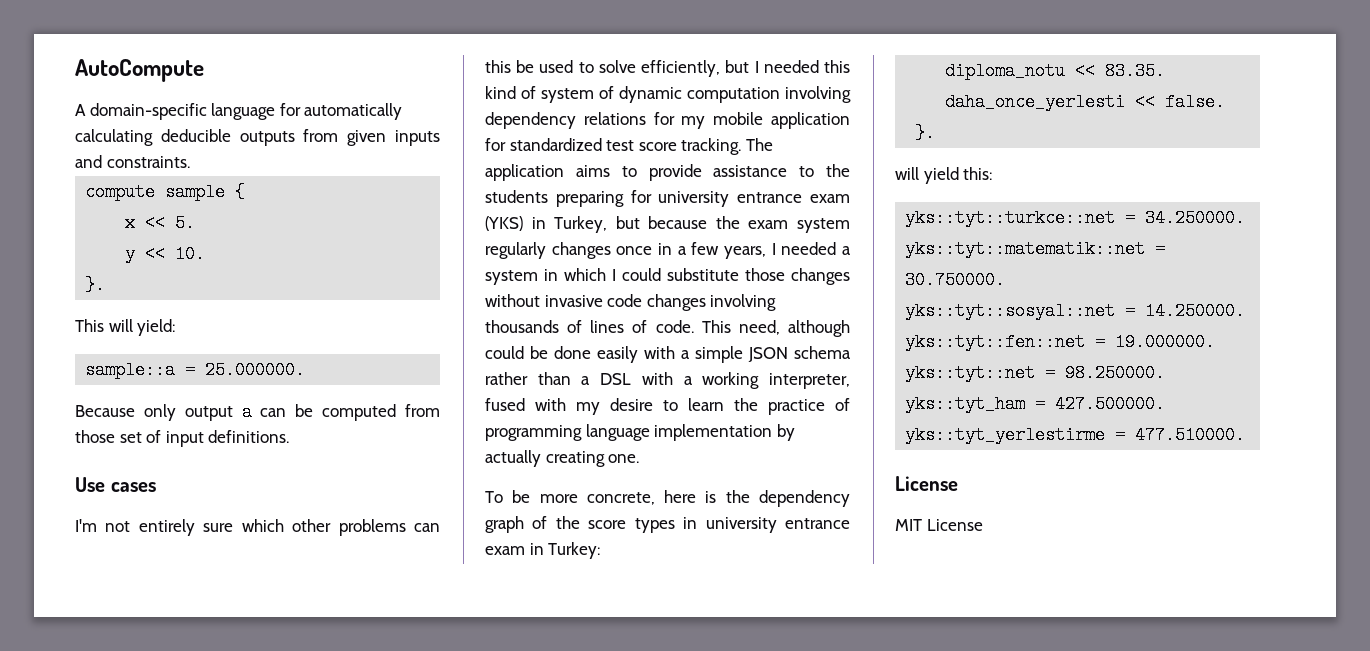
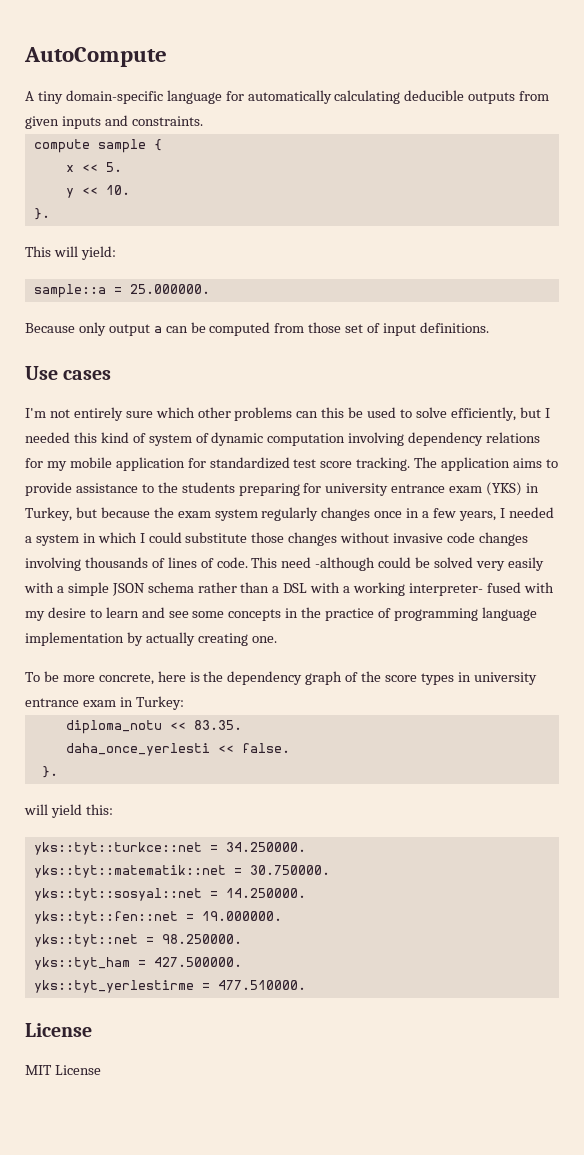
(86, 110) none -> [37,91,63,104] tiny
[738,320,850,337] [485,346,591,359] need, although could be done -> [281,557,505,571] need -although could be solved very
[769,373,850,389] interpreter, -> [408,583,483,596] interpreter-
(724, 404) none -> [141,607,299,621] and see some concepts in

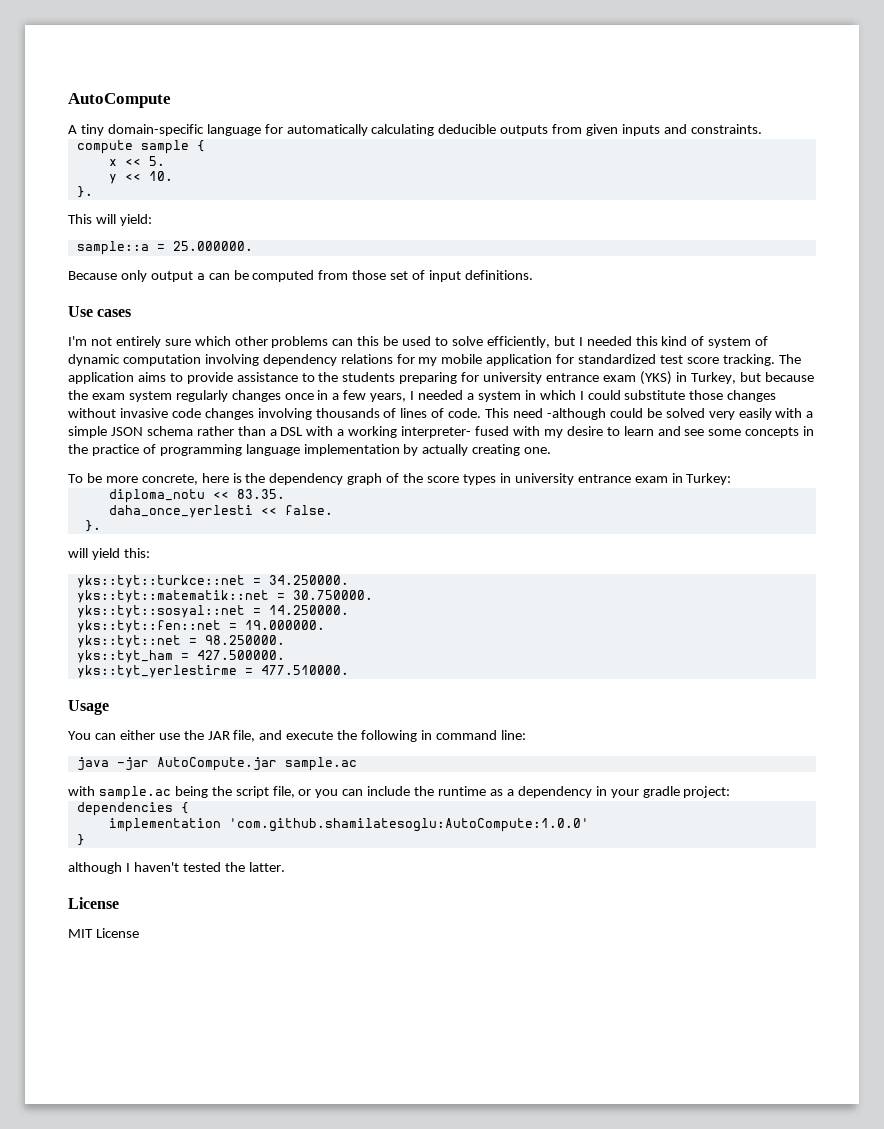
(306, 985) none -> [68,700,109,715] [68,730,526,742] [76,757,357,771] [68,786,731,800] [76,802,189,816] [108,818,589,832] [76,834,85,846] [68,862,285,874] // Usage // You can either use the JAR file, and execute the following in command line: // java -jar AutoCompute.jar sample.ac // with sample.ac being the script file, or you can include the runtime as a dependency in your gradle project: // dependencies { // implementation 'com.github.shamilatesoglu:AutoCompute:1.0.0' // } // although I haven't tested the latter.

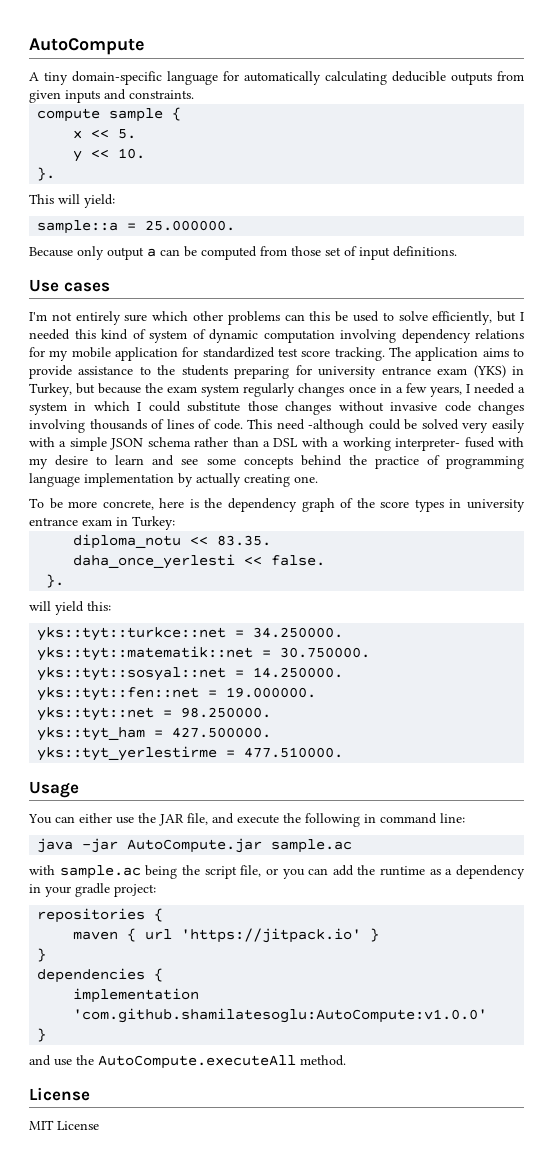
[803,426,815,436] in -> [300,455,342,466] behind
[367,786,411,796] include -> [332,865,354,876] add
(731, 792) none -> [37,908,164,923] [73,928,380,943] [37,948,47,962] // repositories { // maven { url 'https://jitpack.io' } // }
[228,818,589,832] [76,834,85,846] [68,862,285,874] 'com.github.shamilatesoglu:AutoCompute:1.0.0' // } // although I haven't tested the latter. -> [73,1008,488,1023] [37,1028,47,1042] [29,1055,346,1069] 'com.github.shamilatesoglu:AutoCompute:v1.0.0' // } // and use the AutoCompute.executeAll method.

